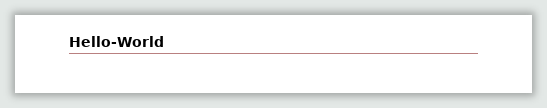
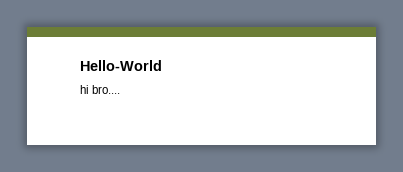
(164, 41) none -> [80,85,121,94] // hi bro....

